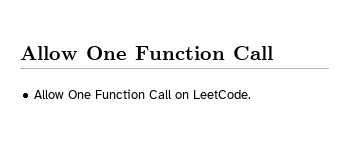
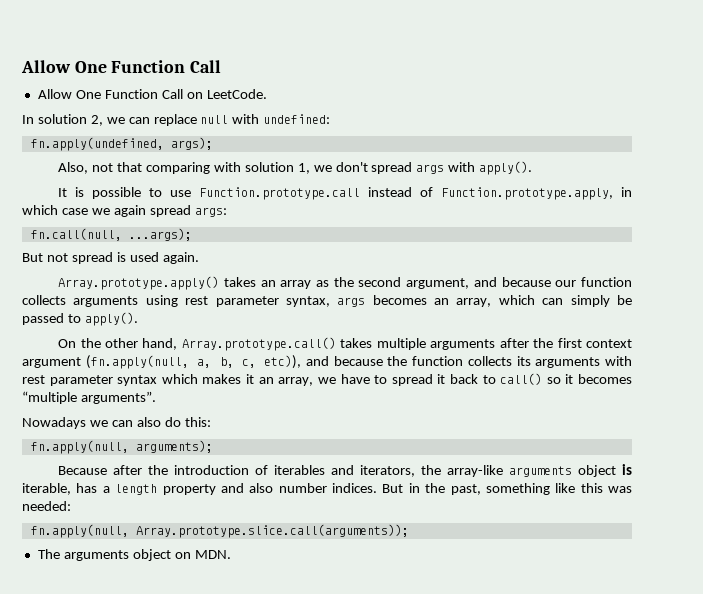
(252, 94) none -> [22,114,331,126] [30,137,213,151] [58,161,533,175] [58,187,632,200] [22,205,227,217] [30,228,192,241] [22,252,199,264] [58,276,632,290] [22,295,632,307] [22,312,138,326] [58,337,632,351] [22,355,632,369] [22,373,632,386] [22,391,156,404] [22,417,211,429] [30,440,213,454] [58,464,632,477] [22,483,632,495] [22,501,71,511] [30,524,409,538] [37,549,231,561] // In solution 2, we can replace null with undefined: // fn.apply(undefined, args); // Also, not that comparing with solution 1, we don't spread args with apply(). // It is possible to use Function.prototype.call instead of Function.prototype.apply, in which case we again spread args: // fn.call(null, ...args); // But not spread is used again. // Array.prototype.apply() takes an array as the second argument, and because our function collects arguments using rest parameter syntax, args becomes an array, which can simply be passed to apply(). // On the other hand, Array.prototype.call() takes multiple arguments after the first context argument (fn.apply(null, a, b, c, etc)), and because the function collects its arguments with rest parameter syntax which makes it an array, we have to spread it back to call() so it becomes “multiple arguments”. // Nowadays we can also do this: // fn.apply(null, arguments); // Because after the introduction of iterables and iterators, the array-like arguments object is iterable, has a length property and also number indices. But in the past, something like this was needed: // fn.apply(null, Array.prototype.slice.call(arguments)); // The arguments object on MDN.

